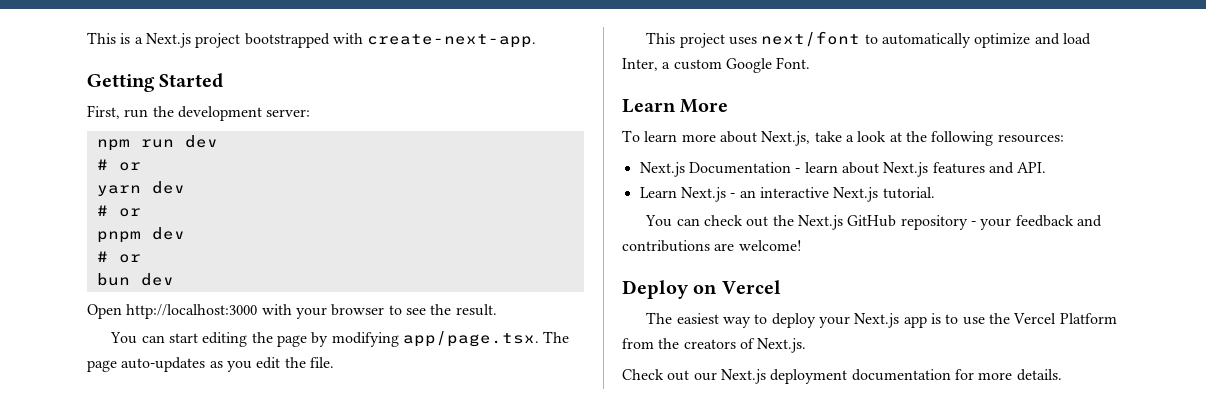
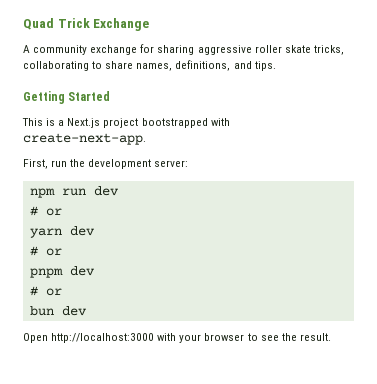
(87, 38) none -> [23,18,150,31] [23,44,344,55] [23,60,276,71] [23,91,111,104] Quad Trick Exchange // A community exchange for sharing aggressive roller skate tricks, collaborating to share names, definitions, and tips. // Getting Started //
[87,73,224,92] // Getting Started -> (146, 139) none
[110,331,570,347] [87,357,334,372] [646,31,1092,48] [622,57,811,73] [622,99,729,113] [622,130,1064,146] [639,162,1047,177] [639,187,935,202] [645,215,1102,230] [622,240,802,252] [622,280,781,299] [646,312,1117,328] [622,338,807,353] [622,369,1062,384] // You can start editing the page by modifying app/page.tsx. The page auto-updates as you edit the file. // This project uses next/font to automatically optimize and load Inter, a custom Google Font. // Learn More // To learn more about Next.js, take a look at the following resources: // Next.js Documentation - learn about Next.js features and API. // Learn Next.js - an interactive Next.js tutorial. // You can check out the Next.js GitHub repository - your feedback and contributions are welcome! // Deploy on Vercel // The easiest way to deploy your Next.js app is to use the Vercel Platform from the creators of Next.js. // Check out our Next.js deployment documentation for more details. -> (331, 337) none

